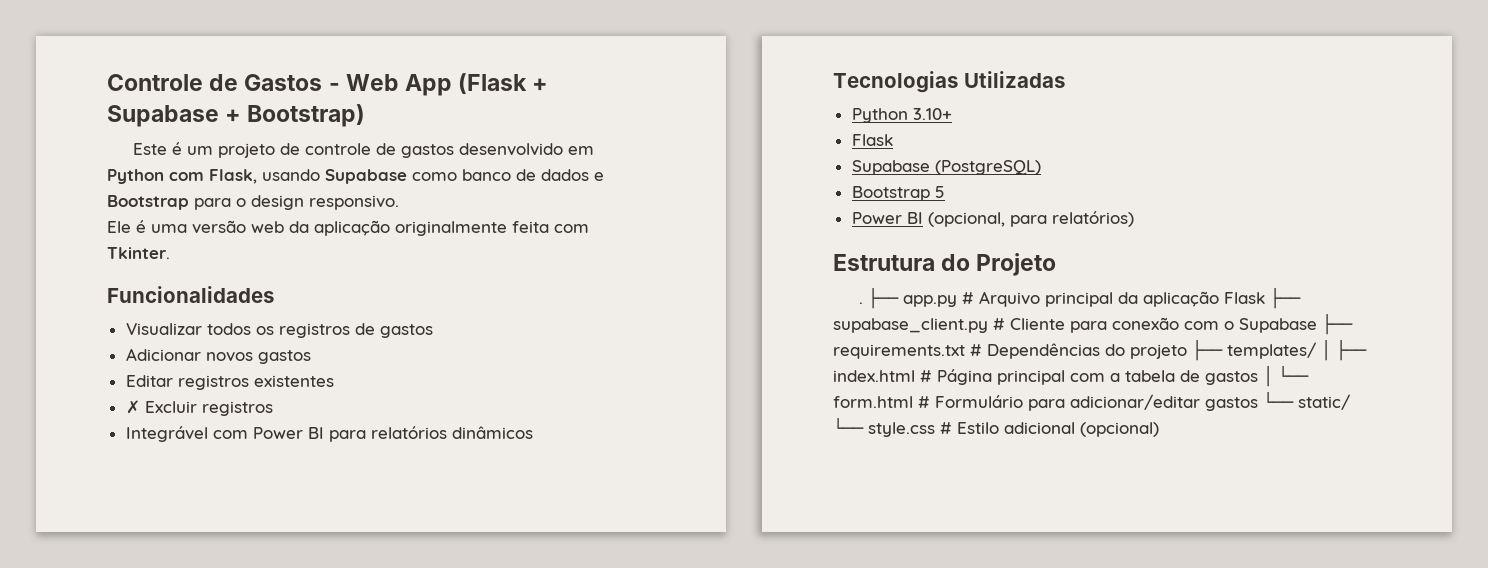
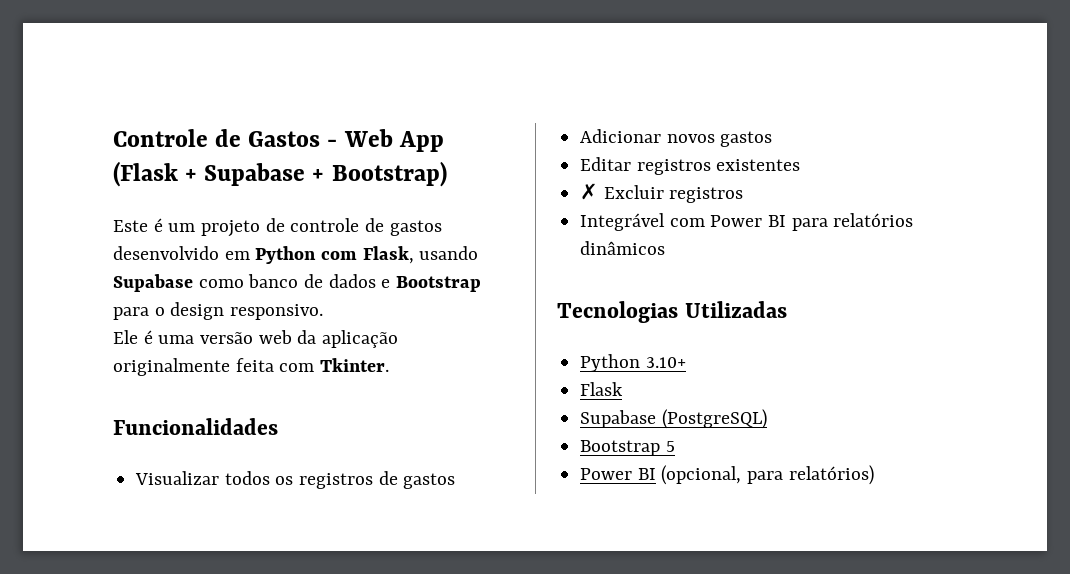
[833,253,1057,276] [859,288,1302,309] [833,314,1353,335] [833,340,1367,361] [833,366,1309,387] [833,392,1350,411] [833,418,1159,437] // Estrutura do Projeto // . ├── app.py # Arquivo principal da aplicação Flask ├── supabase_client.py # Cliente para conexão com o Supabase ├── requirements.txt # Dependências do projeto ├── templates/ │ ├── index.html # Página principal com a tabela de gastos │ └── form.html # Formulário para adicionar/editar gastos └── static/ └── style.css # Estilo adicional (opcional) -> (874, 475) none

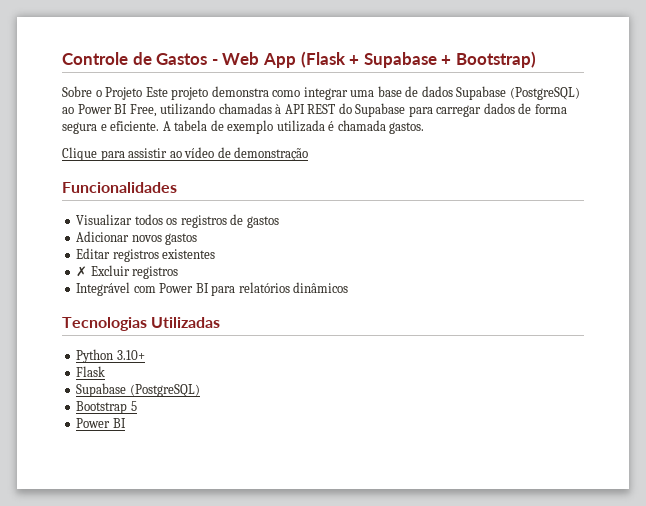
[113,218,442,237] [113,246,479,264] [113,274,482,292] [113,302,324,320] [113,330,399,348] [113,358,390,376] Este é um projeto de controle de gastos desenvolvido em Python com Flask, usando Supabase como banco de dados e Bootstrap para o design responsivo. // Ele é uma versão web da aplicação originalmente feita com Tkinter. -> [62,86,580,100] [62,103,567,117] [62,120,425,134] [62,147,309,161] Sobre o Projeto Este projeto demonstra como integrar uma base de dados Supabase (PostgreSQL) ao Power BI Free, utilizando chamadas à API REST do Supabase para carregar dados de forma segura e eficiente. A tabela de exemplo utilizada é chamada gastos. // Clique para assistir ao vídeo de demonstração
[661,465,874,485] (opcional, para relatórios) -> (126, 423) none

